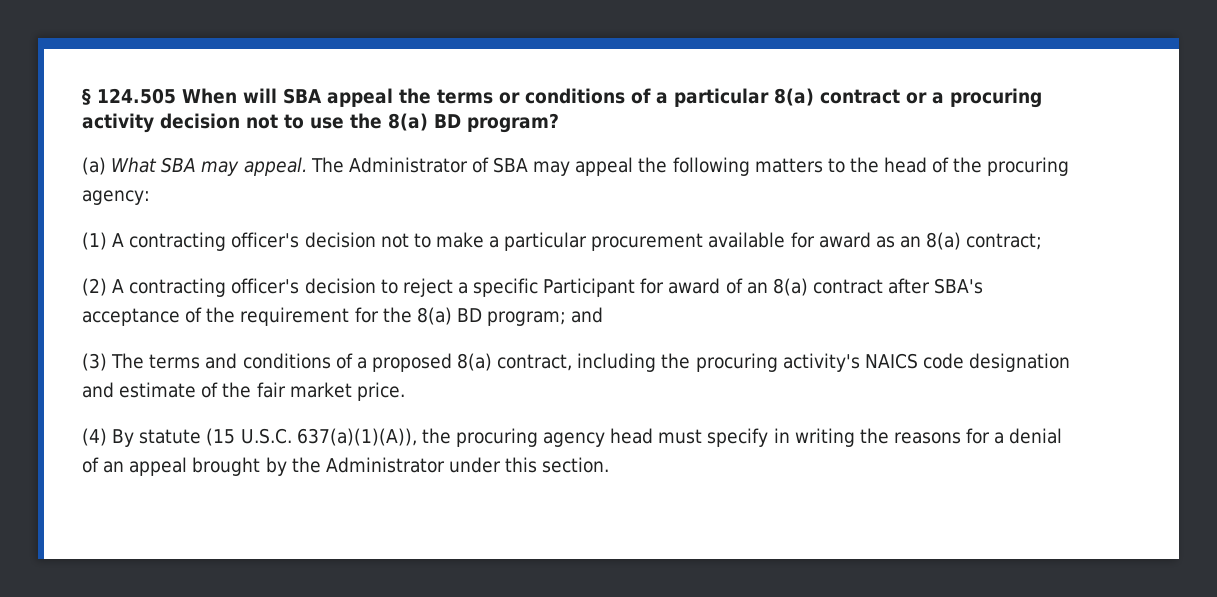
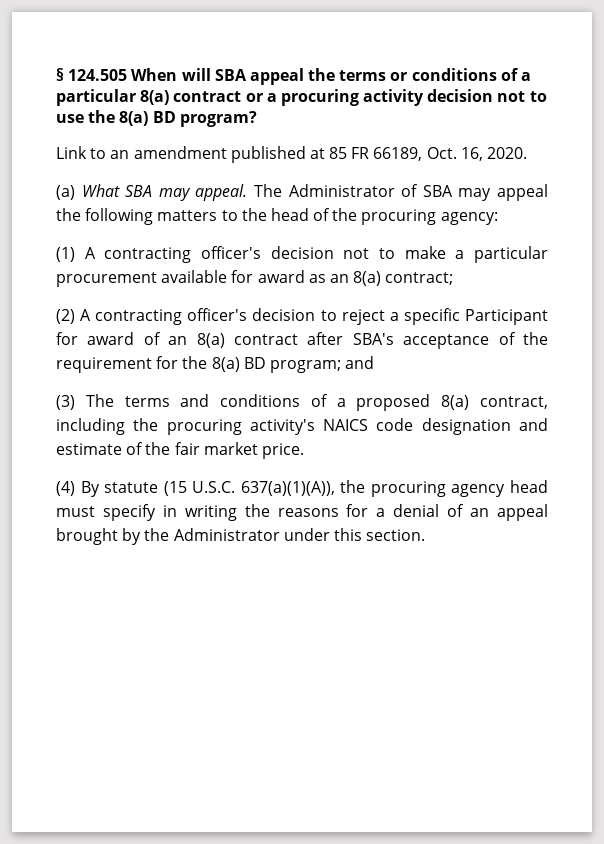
(559, 123) none -> [56,146,528,163] // Link to an amendment published at 85 FR 66189, Oct. 16, 2020.

